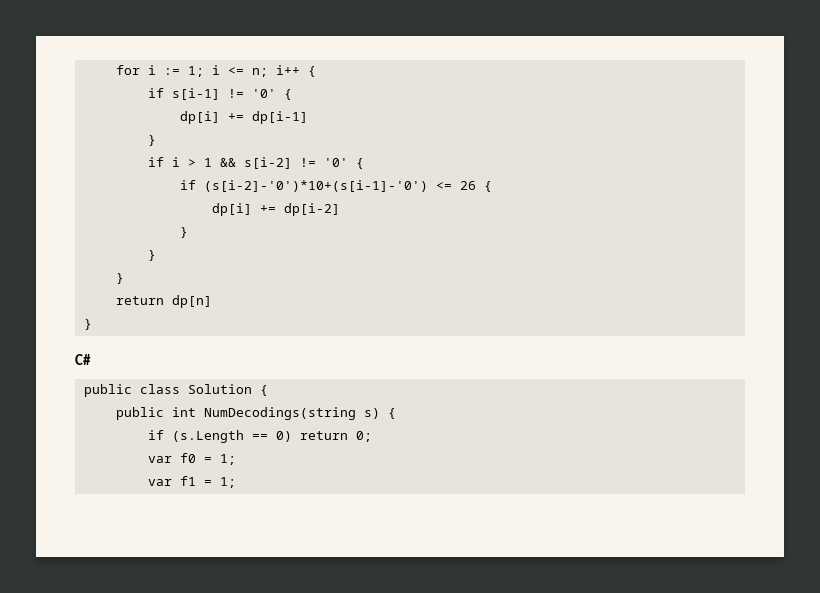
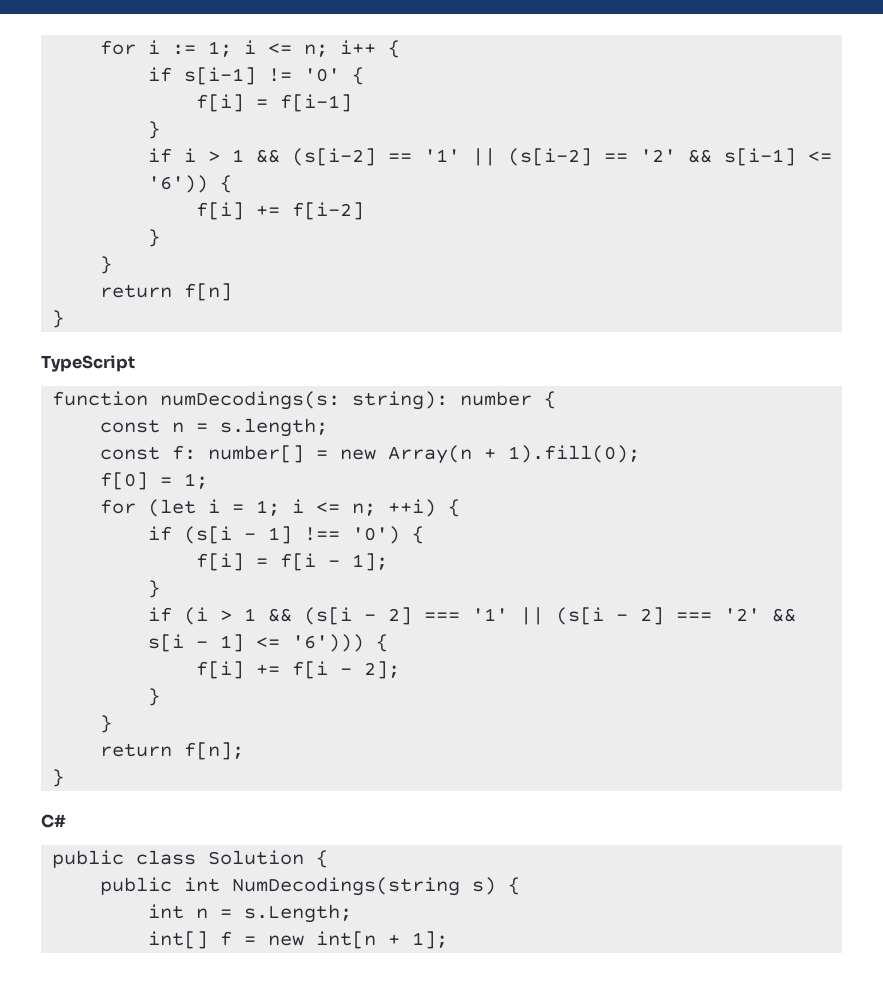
[179,111,308,124] dp[i] += dp[i-1] -> [195,94,352,112] f[i] = f[i-1]
[243,157,364,169] [179,180,492,192] [211,203,340,216] [179,227,188,238] [147,250,156,261] [115,273,124,284] [115,295,212,308] s[i-2] != '0' { // if (s[i-2]-'0')*10+(s[i-1]-'0') <= 26 { // dp[i] += dp[i-2] // } // } // } // return dp[n] -> [291,148,832,166] [147,175,232,193] [195,202,364,220] [147,229,160,247] [99,256,112,274] [99,283,232,301] [51,310,64,328] [41,355,135,372] [51,391,556,410] [99,418,328,437] [99,445,640,464] [99,472,208,490] [99,499,460,517] [147,526,424,544] [195,553,388,571] [147,580,160,598] [147,607,796,625] [147,634,388,652] [195,661,400,679] [147,688,160,706] [99,715,112,733] [99,742,244,760] (s[i-2] == '1' || (s[i-2] == '2' && s[i-1] <= '6')) { // f[i] += f[i-2] // } // } // return f[n] // } // TypeScript // function numDecodings(s: string): number { // const n = s.length; // const f: number[] = new Array(n + 1).fill(0); // f[0] = 1; // for (let i = 1; i <= n; ++i) { // if (s[i - 1] !== '0') { // f[i] = f[i - 1]; // } // if (i > 1 && (s[i - 2] === '1' || (s[i - 2] === '2' && s[i - 1] <= '6'))) { // f[i] += f[i - 2]; // } // } // return f[n];
[147,430,372,443] [147,453,236,465] [147,476,236,488] if (s.Length == 0) return 0; // var f0 = 1; // var f1 = 1; -> [147,904,352,923] [147,931,448,949] int n = s.Length; // int[] f = new int[n + 1];

